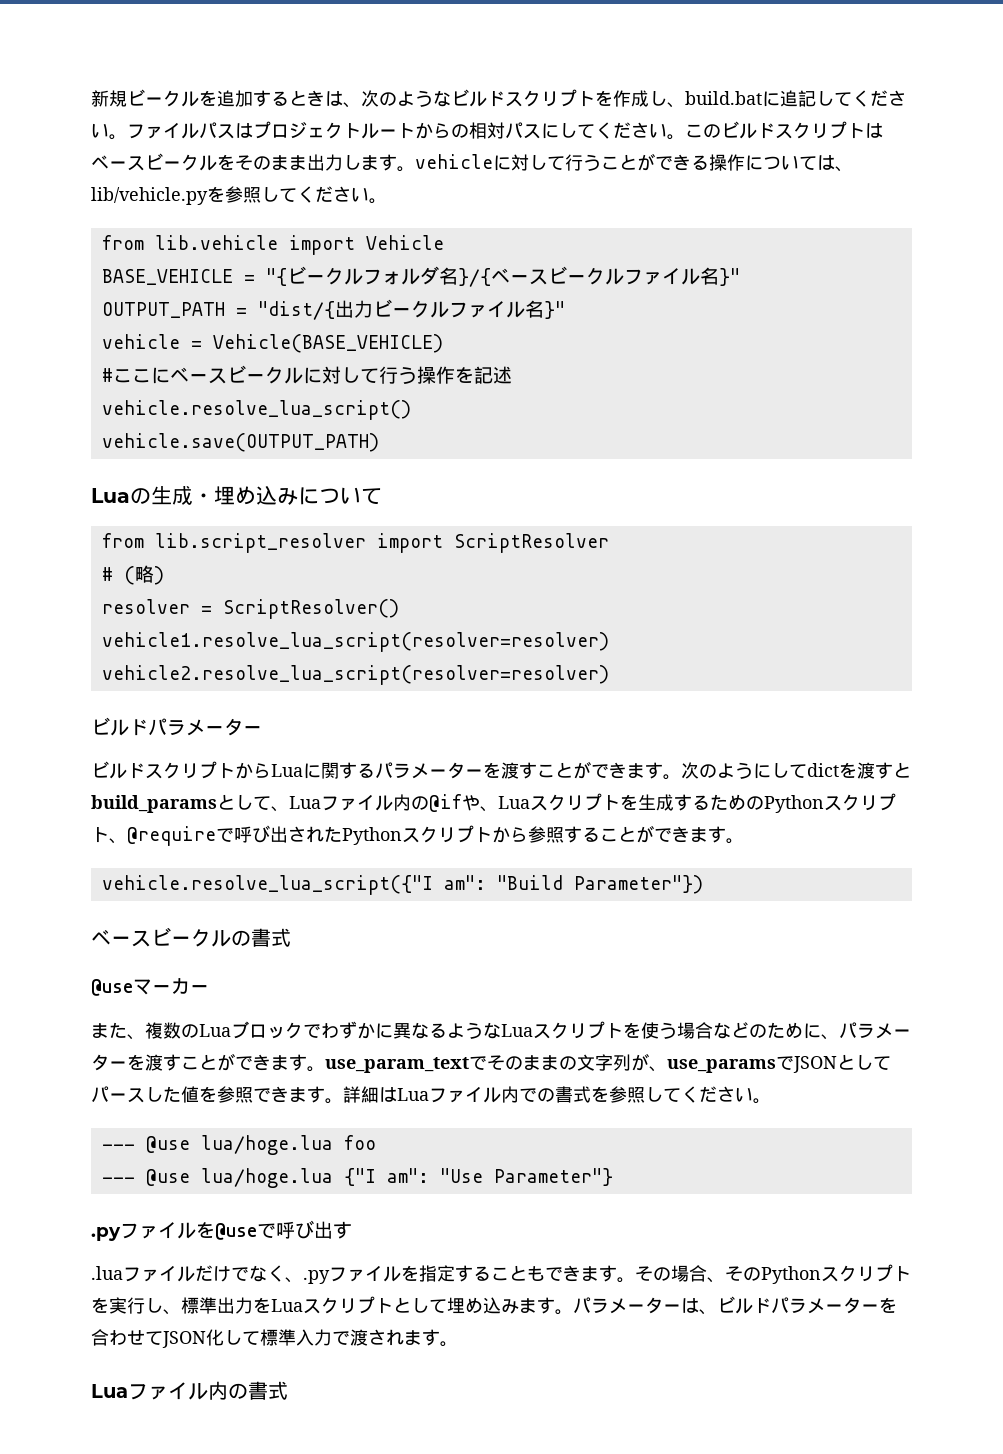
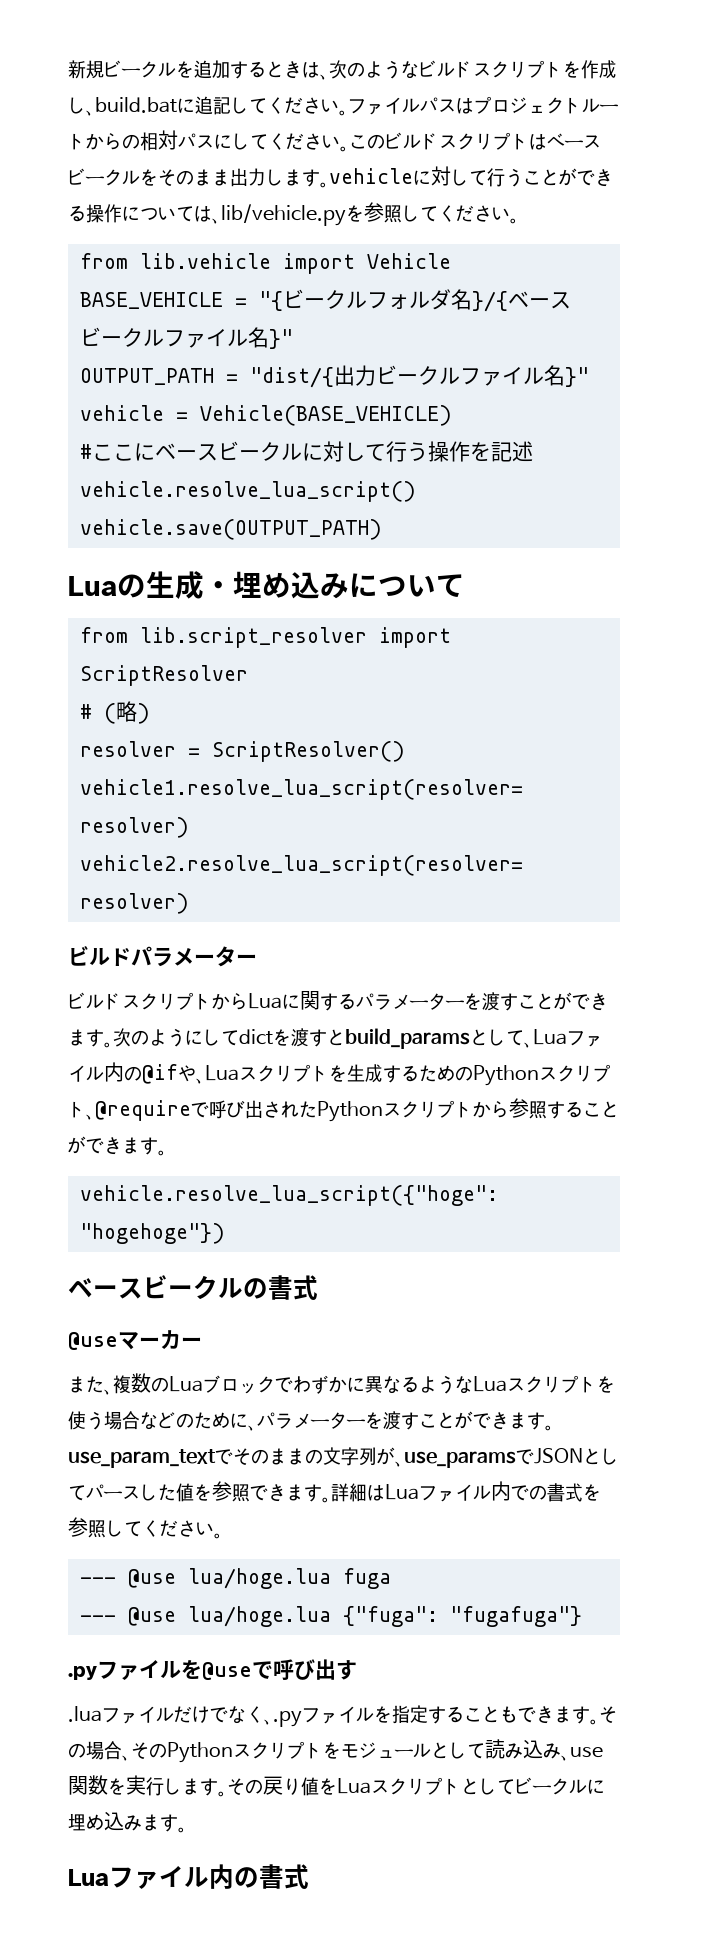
[101,875,703,895] vehicle.resolve_lua_script({"I am": "Build Parameter"}) -> [80,1185,498,1206] [80,1223,225,1244] vehicle.resolve_lua_script({"hoge": "hogehoge"})
[343,1135,376,1150] [101,1168,613,1188] foo // --- @use lua/hoge.lua {"I am": "Use Parameter"} -> [343,1568,391,1589] [80,1606,582,1627] fuga // --- @use lua/hoge.lua {"fuga": "fugafuga"}
[109,1297,253,1315] 実行し、標準出力 -> [341,1739,603,1761] [68,1775,319,1797] モジュールとして読み込み、use関数を実行します。その戻り値
(447, 1306) none -> [515,1777,605,1795] ビークルに
[573,1296,897,1315] [91,1329,458,1348] パラメーターは、ビルドパラメーターを合わせてJSON化して標準入力で渡されます。 -> (187, 1830) none

